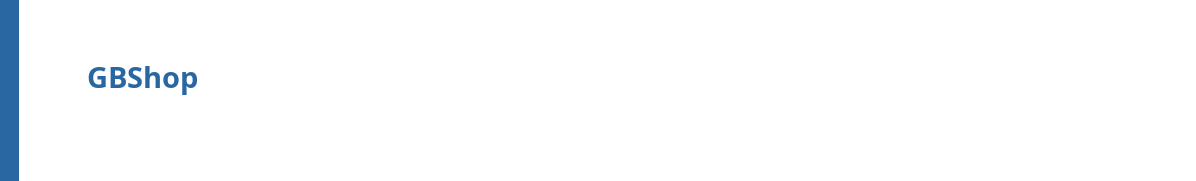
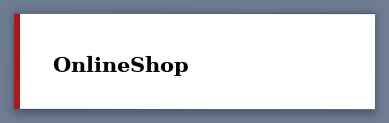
[87,66,198,95] GBShop -> [52,55,190,76] OnlineShop

